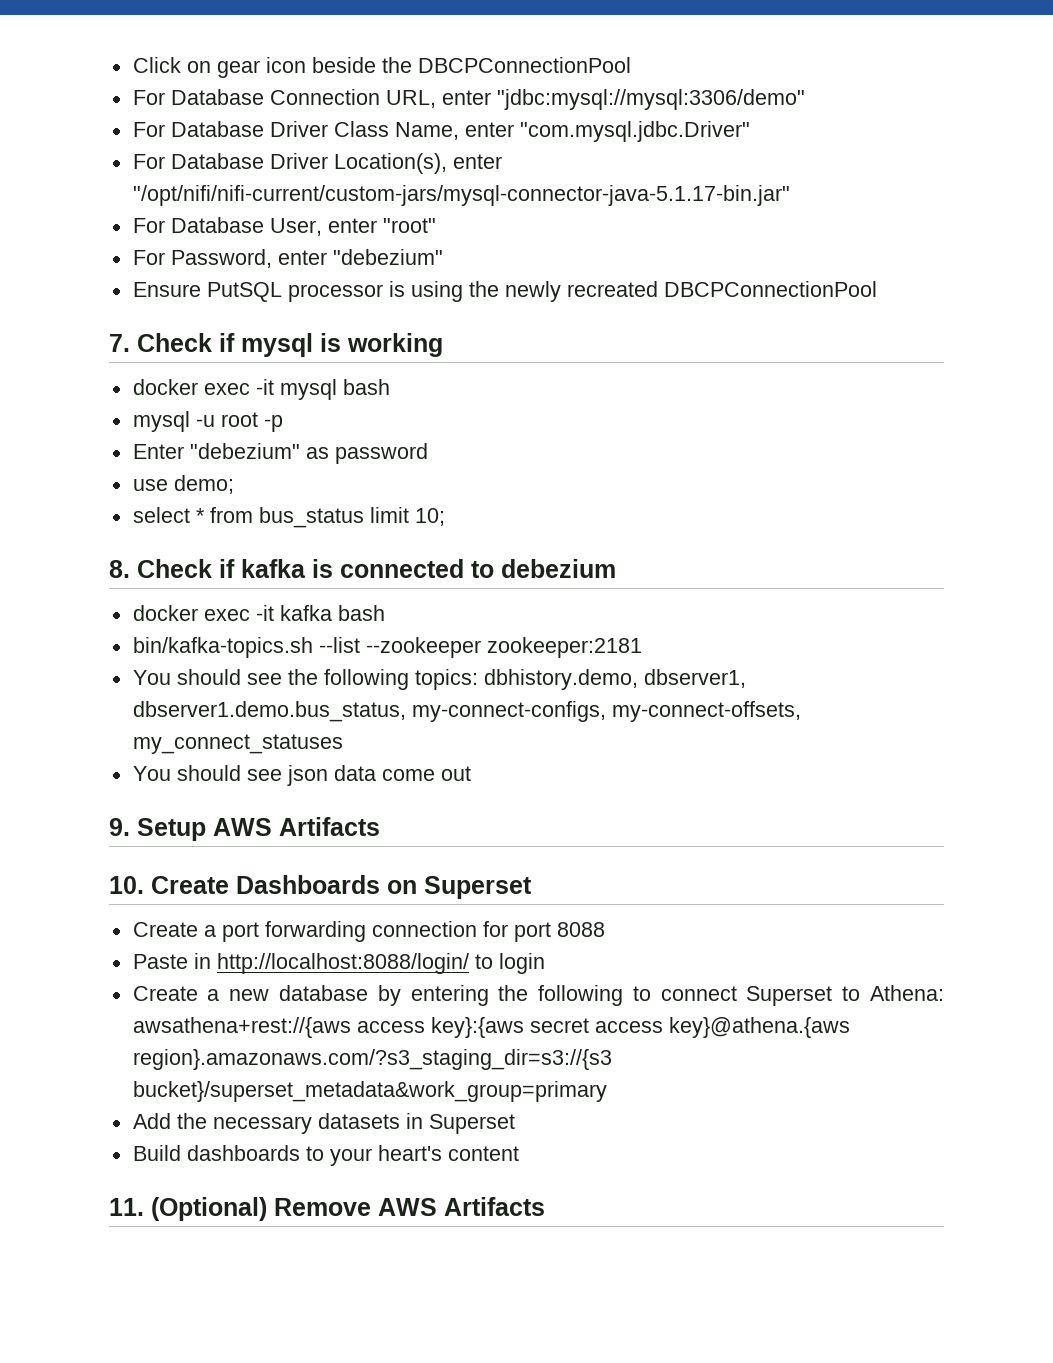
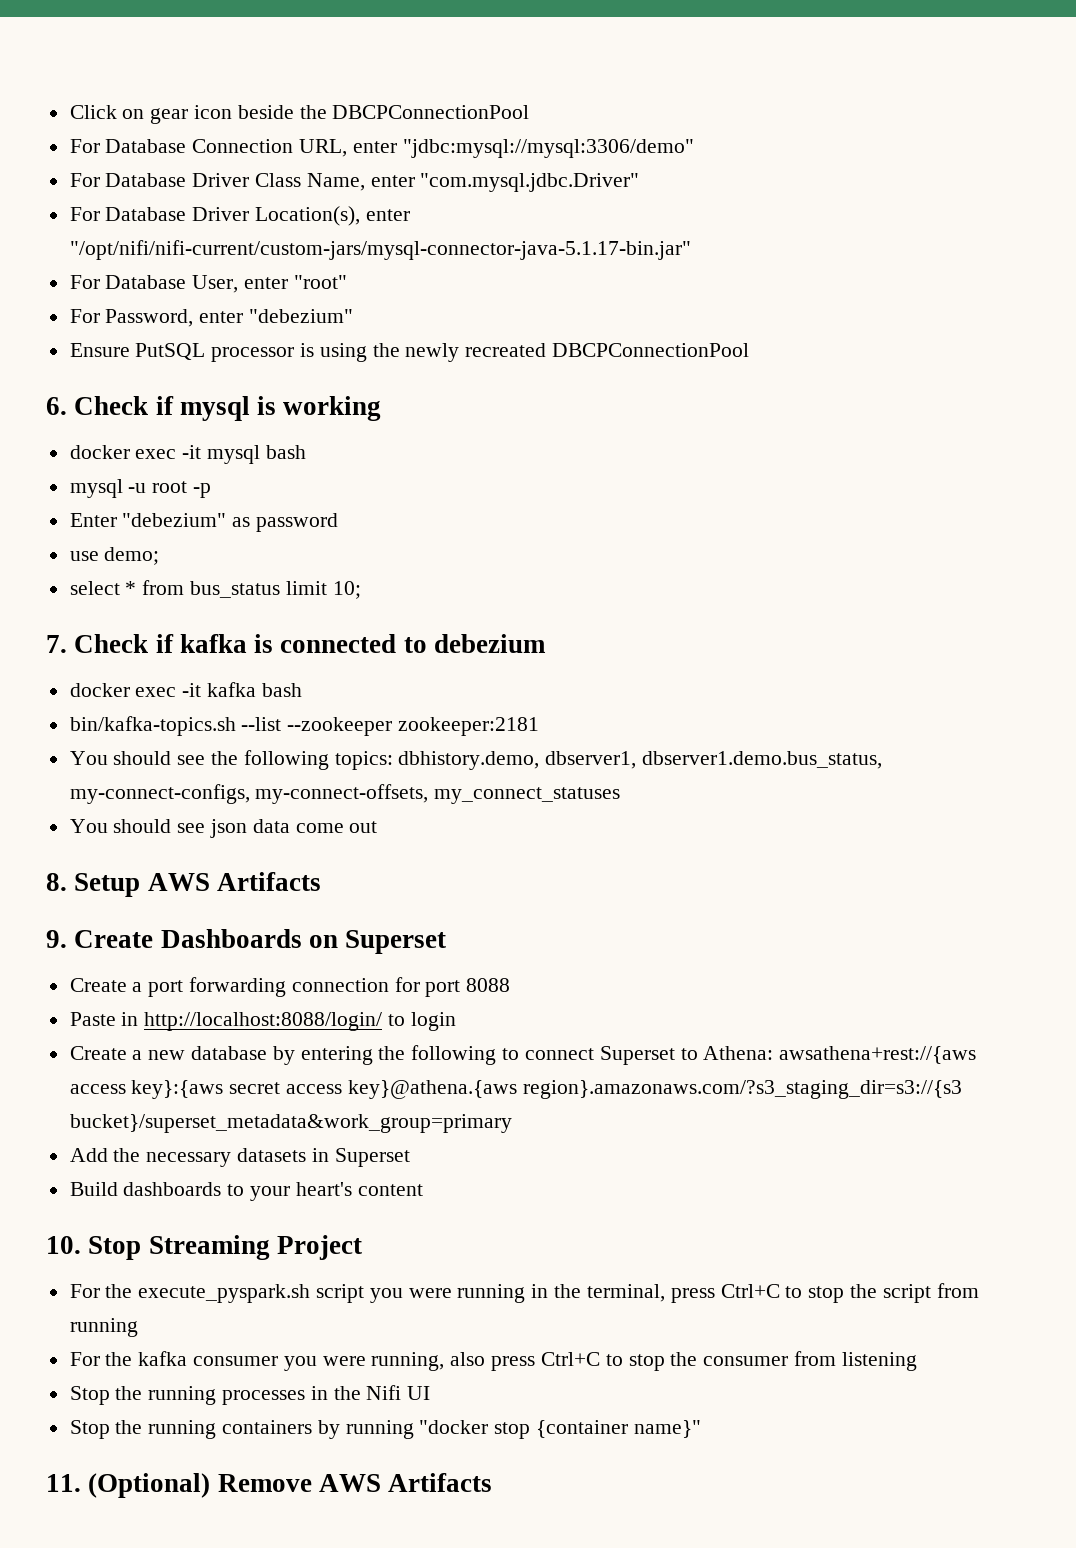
[109,334,130,352] 7. -> [46,397,67,415] 6.
[109,560,130,578] 8. -> [46,635,67,653] 7.
[109,818,130,836] 9. -> [46,873,67,891] 8.
[109,876,144,894] 10. -> [46,930,67,948] 9.
(519, 1153) none -> [46,1235,362,1260] [69,1283,979,1303] [69,1318,138,1337] [69,1351,917,1371] [69,1385,431,1405] [69,1420,701,1439] // 10. Stop Streaming Project // For the execute_pyspark.sh script you were running in the terminal, press Ctrl+C to stop the script from running // For the kafka consumer you were running, also press Ctrl+C to stop the consumer from listening // Stop the running processes in the Nifi UI // Stop the running containers by running "docker stop {container name}"

